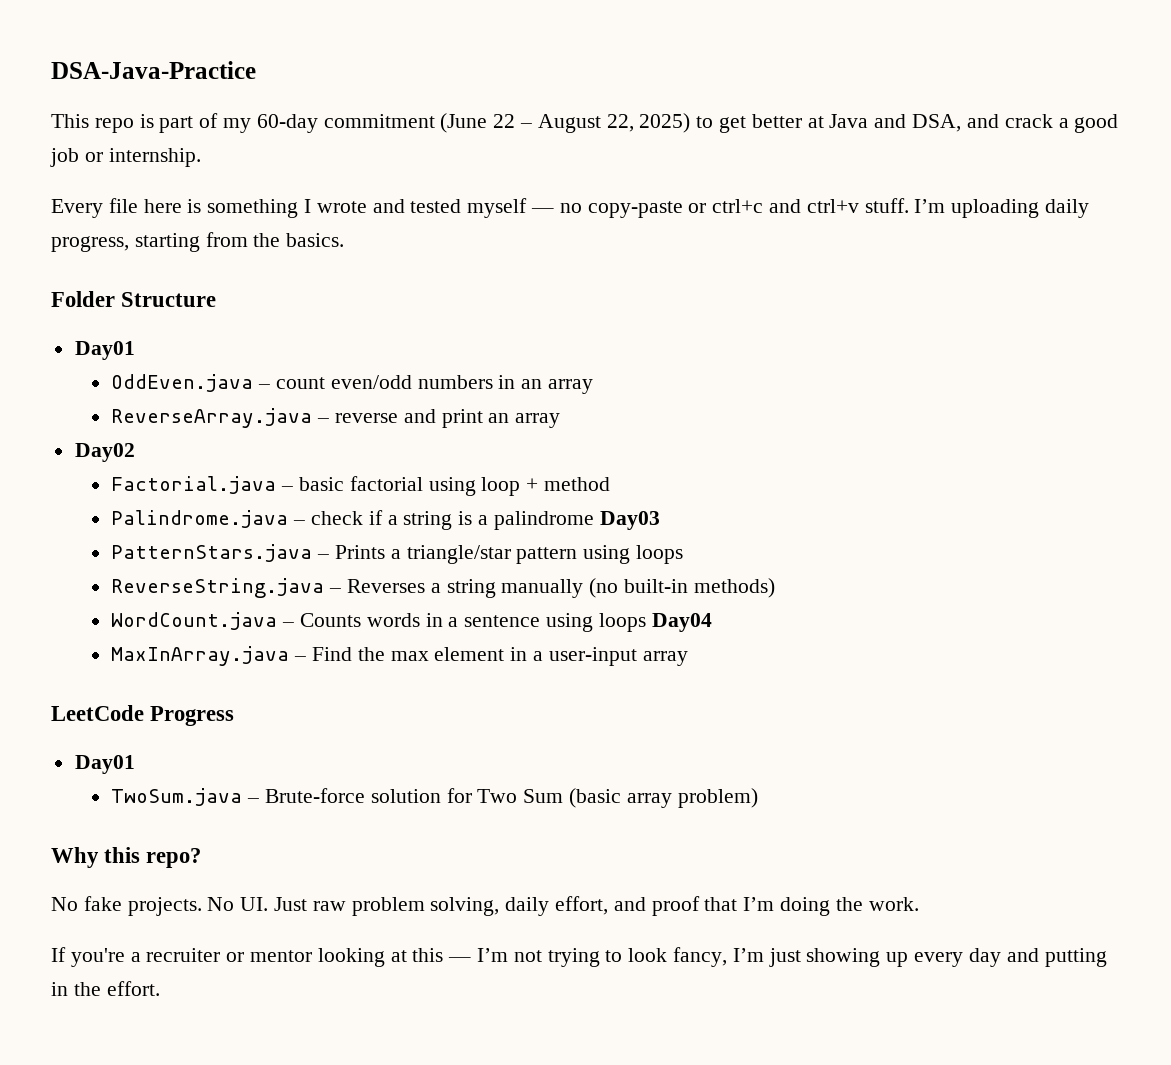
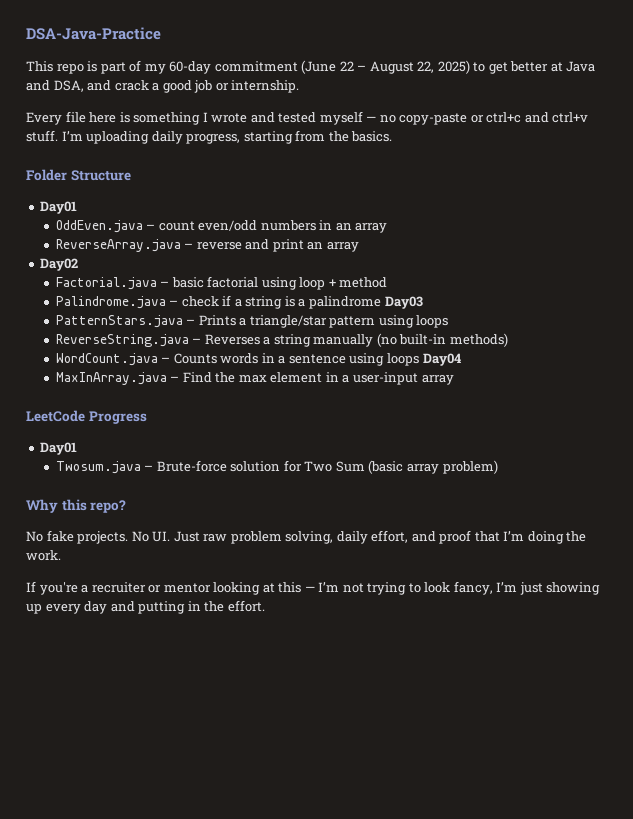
[111,788,243,806] TwoSum.java -> [55,461,141,474] Twosum.java

